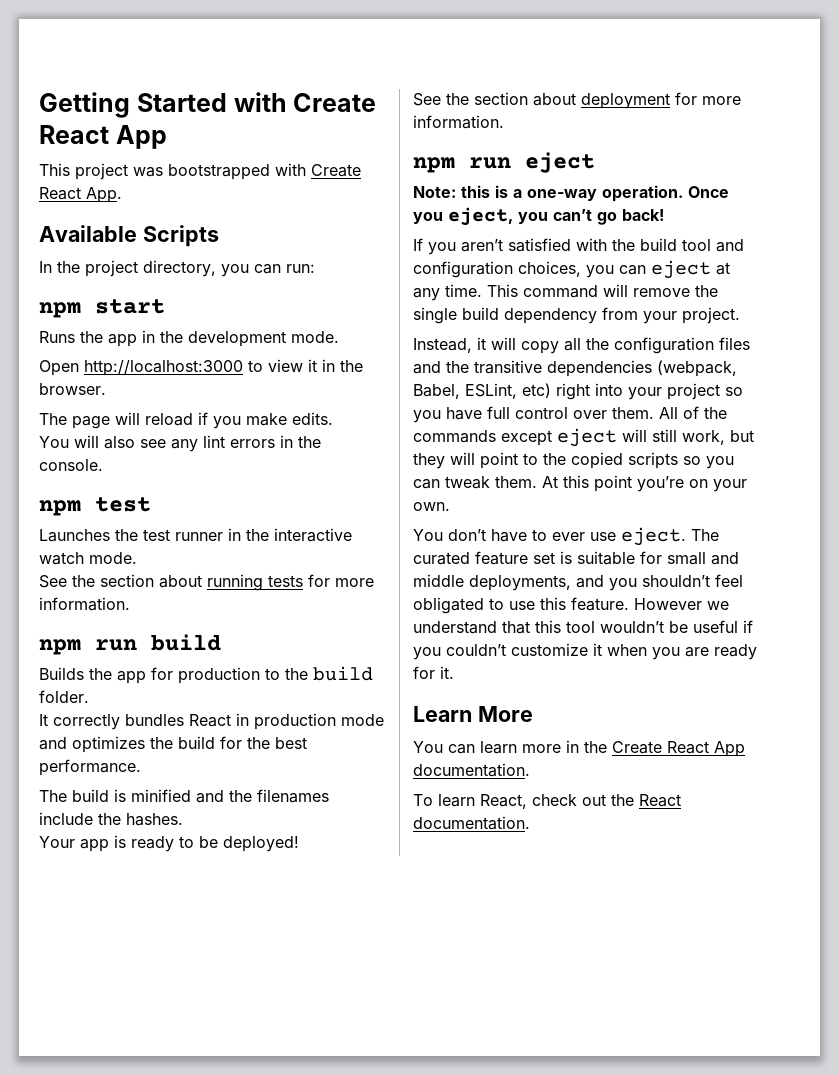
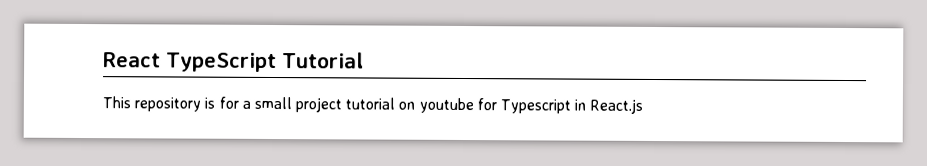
[39,92,377,118] [39,125,167,149] [39,163,361,180] [39,187,122,203] [39,225,219,247] [39,260,315,277] [39,299,165,318] [39,330,339,347] [39,359,363,376] [39,383,106,395] [39,412,333,429] [39,435,321,452] [39,459,103,471] [39,497,151,516] [39,528,352,542] [39,552,137,565] [39,574,374,591] [39,597,130,611] [39,634,221,655] [39,666,373,684] [39,690,89,703] [39,713,384,730] [39,736,307,753] [39,759,141,776] [39,789,329,803] [39,812,183,826] [39,835,299,852] [413,92,741,109] [413,115,504,129] [413,152,595,173] [413,185,729,202] [413,207,664,226] [413,238,744,255] [413,260,730,279] [413,284,718,301] [413,307,740,324] [413,337,750,354] [413,360,737,377] [413,383,743,400] [413,406,727,423] [413,428,754,447] [413,452,734,469] [413,475,747,492] [413,502,450,511] [413,527,719,546] [413,551,739,565] [413,574,743,591] [413,597,729,614] [413,620,753,634] [413,643,757,660] [413,666,454,679] [413,706,533,722] [413,740,745,757] [413,763,530,777] [413,794,681,809] [413,816,530,830] Getting Started with Create React App // This project was bootstrapped with Create React App. // Available Scripts // In the project directory, you can run: // npm start // Runs the app in the development mode. // Open http://localhost:3000 to view it in the browser. // The page will reload if you make edits. // You will also see any lint errors in the console. // npm test // Launches the test runner in the interactive watch mode. // See the section about running tests for more information. // npm run build // Builds the app for production to the build folder. // It correctly bundles React in production mode and optimizes the build for the best performance. // The build is minified and the filenames include the hashes. // Your app is ready to be deployed! // See the section about deployment for more information. // npm run eject // Note: this is a one-way operation. Once you eject, you can’t go back! // If you aren’t satisfied with the build tool and configuration choices, you can eject at any time. This command will remove the single build dependency from your project. // Instead, it will copy all the configuration files and the transitive dependencies (webpack, Babel, ESLint, etc) right into your project so you have full control over them. All of the commands except eject will still work, but they will point to the copied scripts so you can tweak them. At this point you’re on your own. // You don’t have to ever use eject. The curated feature set is suitable for small and middle deployments, and you shouldn’t feel obligated to use this feature. However we understand that this tool wouldn’t be useful if you couldn’t customize it when you are ready for it. // Learn More // You can learn more in the Create React App documentation. // To learn React, check out the React documentation. -> [103,52,364,73] [102,96,644,114] React TypeScript Tutorial // This repository is for a small project tutorial on youtube for Typescript in React.js

